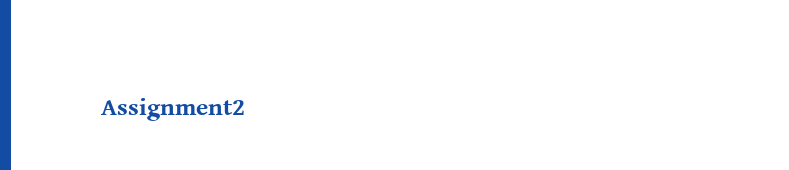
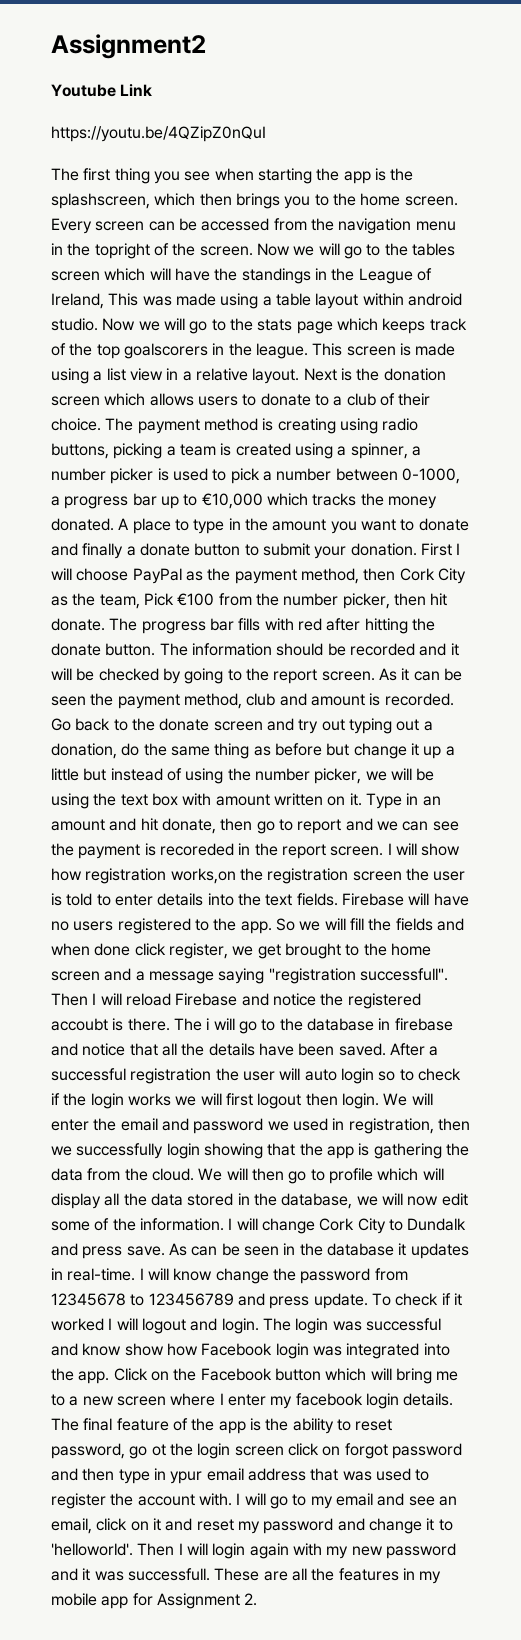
(245, 109) none -> [51,84,153,97] [51,126,266,142] [51,168,414,184] [51,193,458,209] [51,218,456,234] [51,243,455,259] [51,268,432,284] [51,293,462,309] [51,318,467,334] [51,343,456,359] [51,368,446,384] [51,393,431,406] [51,418,419,434] [51,443,421,459] [51,468,460,484] [51,493,437,509] [51,518,469,534] [51,543,461,559] [51,568,466,584] [51,593,448,609] [51,618,435,634] [51,643,459,656] [51,668,462,684] [51,693,454,709] [51,718,433,734] [51,743,455,759] [51,768,435,784] [51,793,441,809] [51,818,459,834] [51,843,461,859] [51,868,466,884] [51,893,469,906] [51,918,464,934] [51,943,431,959] [51,968,448,984] [51,993,421,1009] [51,1018,453,1034] [51,1043,439,1056] [51,1068,461,1084] [51,1093,433,1109] [51,1118,470,1134] [51,1143,469,1159] [51,1168,444,1184] [51,1193,468,1209] [51,1218,467,1234] [51,1243,469,1259] [51,1268,408,1284] [51,1293,462,1309] [51,1318,441,1334] [51,1343,450,1359] [51,1368,459,1384] [51,1393,454,1409] [51,1418,393,1434] [51,1443,462,1459] [51,1468,430,1484] [51,1493,457,1509] [51,1518,453,1534] [51,1543,456,1559] [51,1568,442,1584] [51,1593,258,1609] // Youtube Link // https://youtu.be/4QZipZ0nQuI // The first thing you see when starting the app is the splashscreen, which then brings you to the home screen. Every screen can be accessed from the navigation menu in the topright of the screen. Now we will go to the tables screen which will have the standings in the League of Ireland, This was made using a table layout within android studio. Now we will go to the stats page which keeps track of the top goalscorers in the league. This screen is made using a list view in a relative layout. Next is the donation screen which allows users to donate to a club of their choice. The payment method is creating using radio buttons, picking a team is created using a spinner, a number picker is used to pick a number between 0-1000, a progress bar up to €10,000 which tracks the money donated. A place to type in the amount you want to donate and finally a donate button to submit your donation. First I will choose PayPal as the payment method, then Cork City as the team, Pick €100 from the number picker, then hit donate. The progress bar fills with red after hitting the donate button. The information should be recorded and it will be checked by going to the report screen. As it can be seen the payment method, club and amount is recorded. Go back to the donate screen and try out typing out a donation, do the same thing as before but change it up a little but instead of using the number picker, we will be using the text box with amount written on it. Type in an amount and hit donate, then go to report and we can see the payment is recoreded in the report screen. I will show how registration works,on the registration screen the user is told to enter details into the text fields. Firebase will have no users registered to the app. So we will fill the fields and when done click register, we get brought to the home screen and a message saying "registration successfull". Then I will reload Firebase and notice the registered accoubt is there. The i will go to the database in firebase and notice that all the details have been saved. After a successful registration the user will auto login so to check if the login works we will first logout then login. We will enter the email and password we used in registration, then we successfully login showing that the app is gathering the data from the cloud. We will then go to profile which will display all the data stored in the database, we will now edit some of the information. I will change Cork City to Dundalk and press save. As can be seen in the database it updates in real-time. I will know change the password from 12345678 to 123456789 and press update. To check if it worked I will logout and login. The login was successful and know show how Facebook login was integrated into the app. Click on the Facebook button which will bring me to a new screen where I enter my facebook login details. The final feature of the app is the ability to reset password, go ot the login screen click on forgot password and then type in ypur email address that was used to register the account with. I will go to my email and see an email, click on it and reset my password and change it to 'helloworld'. Then I will login again with my new password and it was successfull. These are all the features in my mobile app for Assignment 2.

